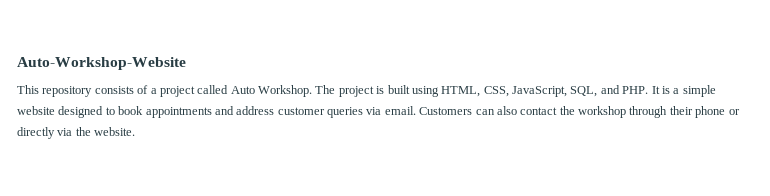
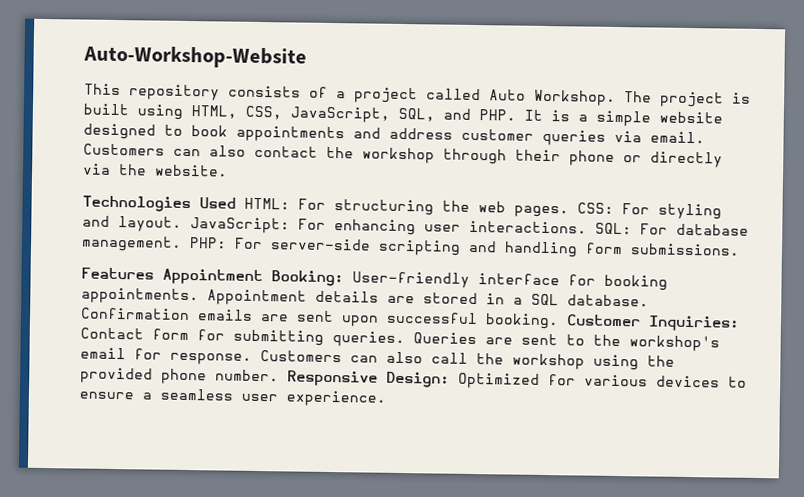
(136, 131) none -> [82,195,722,220] [82,215,749,236] [81,235,740,258] [81,267,668,291] [81,287,649,307] [80,307,740,332] [80,327,720,352] [80,347,675,371] [80,367,747,389] [79,388,386,407] // Technologies Used HTML: For structuring the web pages. CSS: For styling and layout. JavaScript: For enhancing user interactions. SQL: For database management. PHP: For server-side scripting and handling form submissions. // Features Appointment Booking: User-friendly interface for booking appointments. Appointment details are stored in a SQL database. Confirmation emails are sent upon successful booking. Customer Inquiries: Contact form for submitting queries. Queries are sent to the workshop's email for response. Customers can also call the workshop using the provided phone number. Responsive Design: Optimized for various devices to ensure a seamless user experience.

